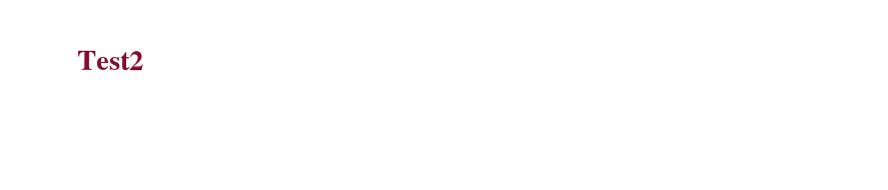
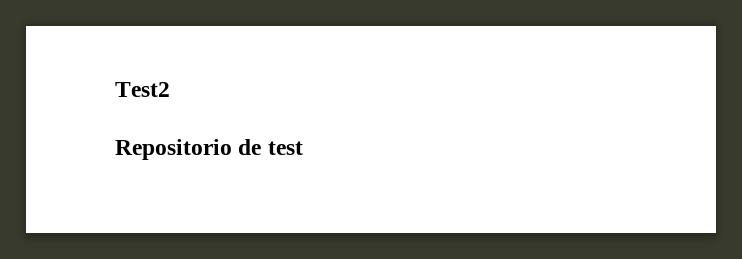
(144, 60) none -> [115,139,303,160] // Repositorio de test

